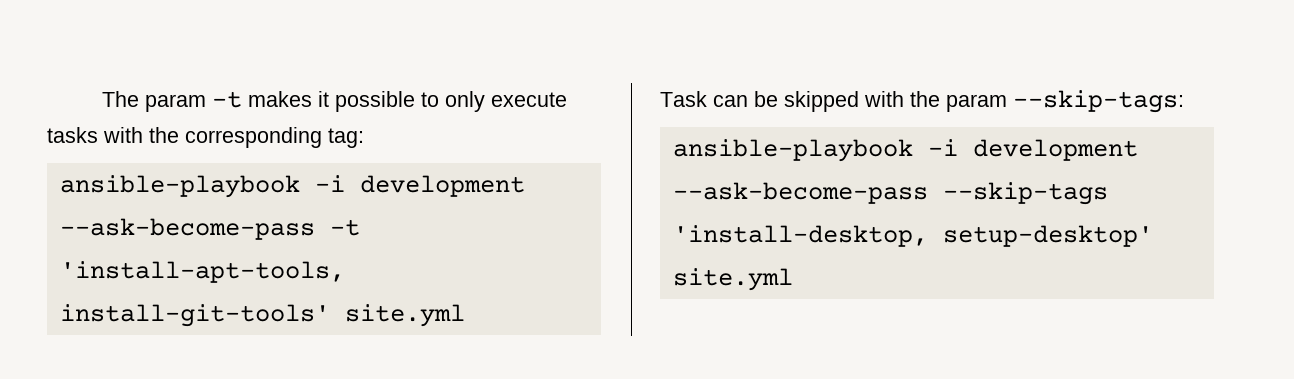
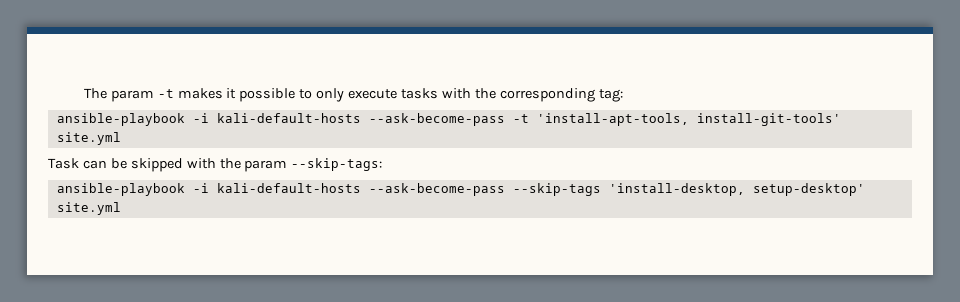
[359,175,525,197] development -> [216,113,361,123] kali-default-hosts
[972,139,1138,161] development -> [216,183,361,193] kali-default-hosts

